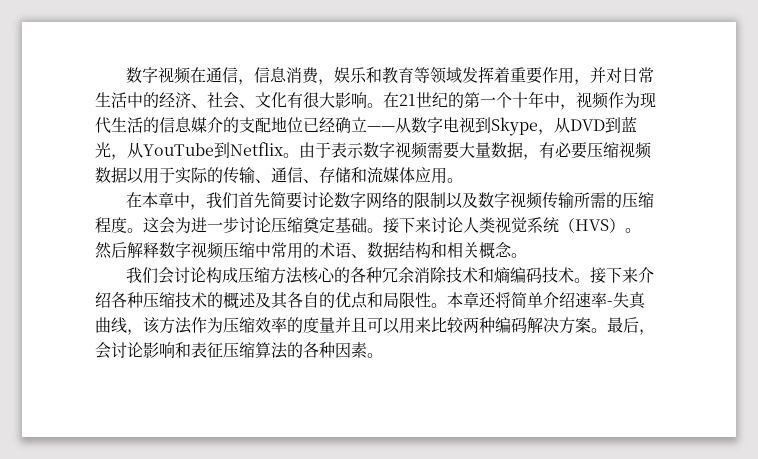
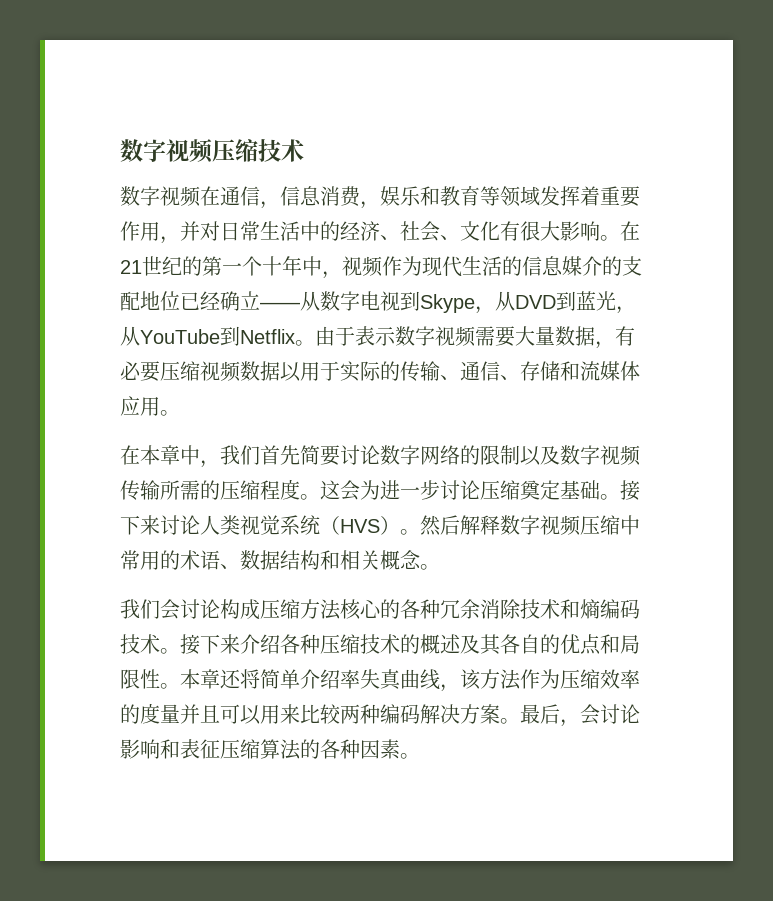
[125,67,191,84] 数字视频 -> [120,139,304,163] [120,186,201,207] 数字视频压缩技术 // 数字视频
[575,292,613,308] 速率- -> [340,669,360,689] 率

